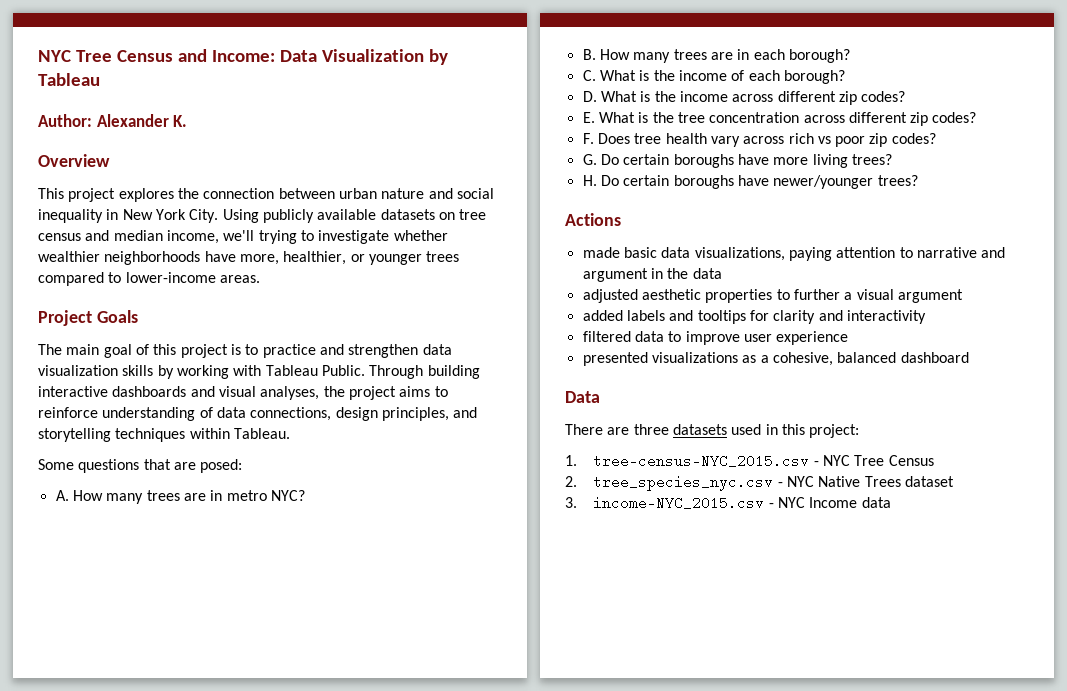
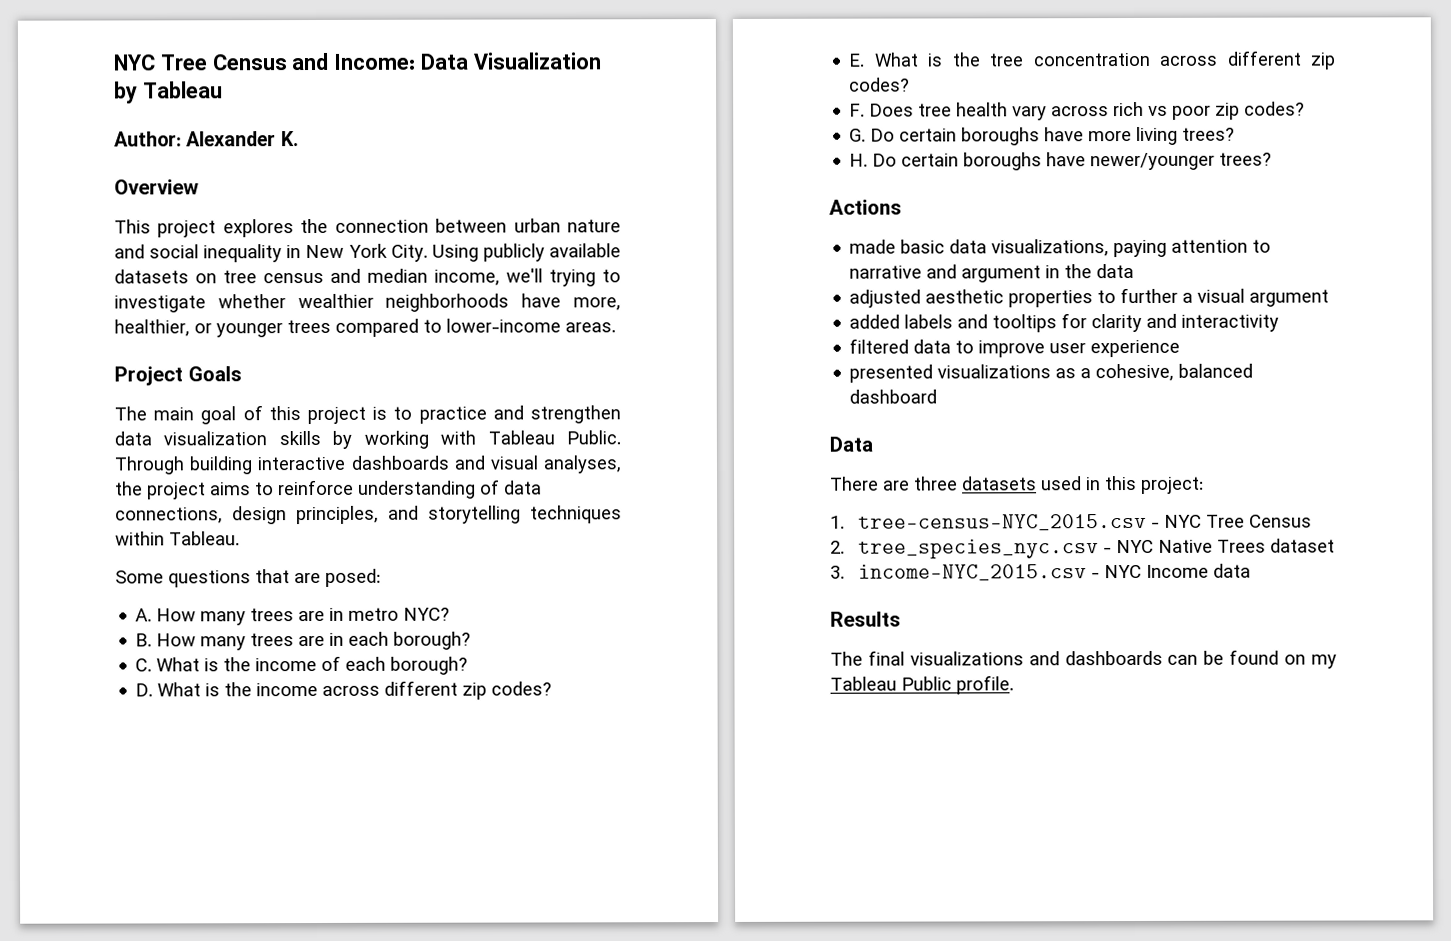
(891, 502) none -> [830,611,901,627] [830,649,1337,669] [830,675,1014,695] // Results // The final visualizations and dashboards can be found on my Tableau Public profile.

